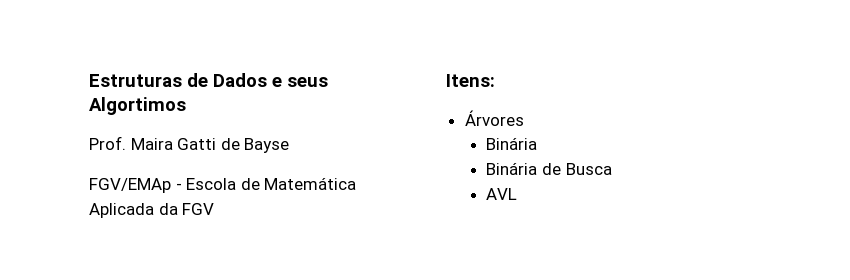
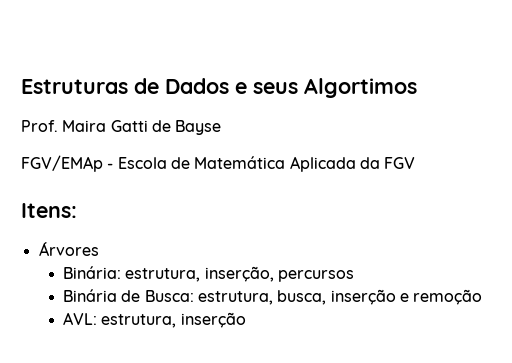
[486,137,538,150] [486,162,612,175] [486,188,518,200] Binária // Binária de Busca // AVL -> [62,266,354,282] [62,289,483,305] [62,312,246,328] Binária: estrutura, inserção, percursos // Binária de Busca: estrutura, busca, inserção e remoção // AVL: estrutura, inserção

